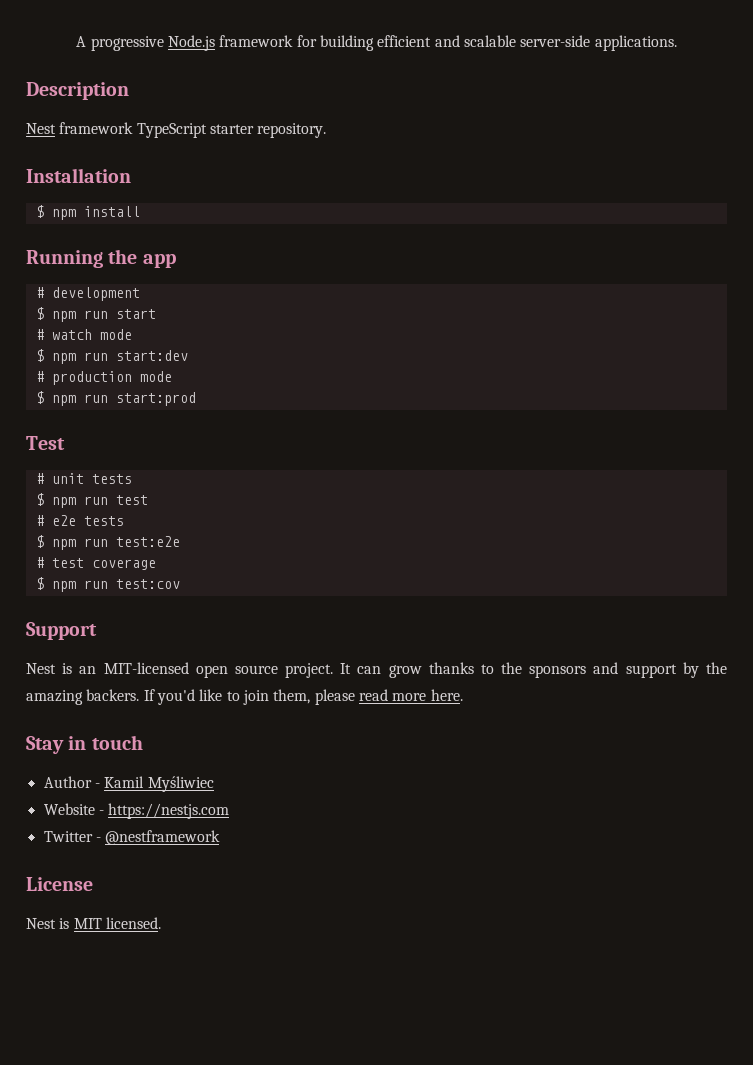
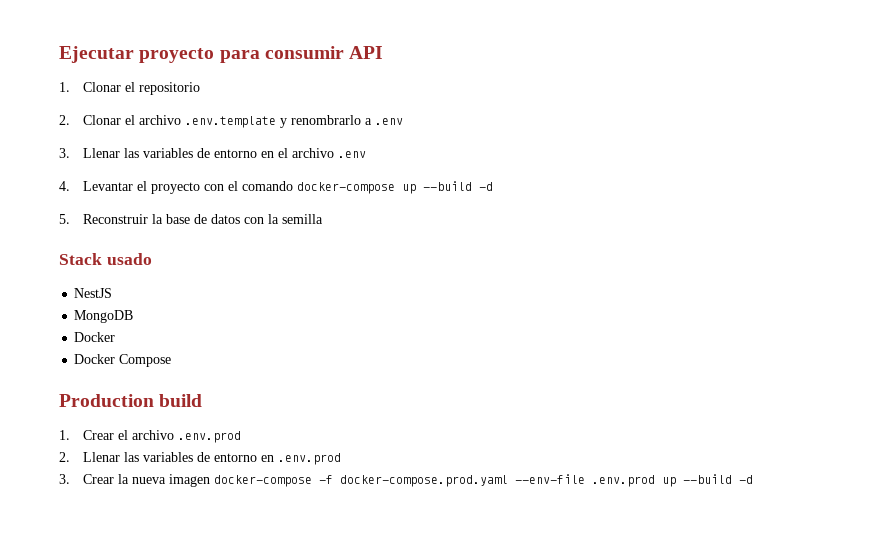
[76,35,677,51] [26,82,129,100] [26,122,327,138] [26,168,131,183] [35,205,140,220] [26,249,176,268] [35,287,140,301] [35,307,156,322] [35,329,132,340] [35,349,188,364] [35,371,172,385] [35,391,196,406] [26,436,65,450] [35,473,132,484] [35,493,148,508] [35,515,124,526] [35,535,180,550] [35,557,156,570] [35,577,180,592] [26,622,97,640] [26,662,727,678] [26,689,463,705] [26,735,143,754] [43,776,214,792] [43,803,230,819] [43,830,221,845] [26,877,93,891] [26,917,161,929] A progressive Node.js framework for building efficient and scalable server-side applications. // Description // Nest framework TypeScript starter repository. // Installation // $ npm install // Running the app // # development // $ npm run start // # watch mode // $ npm run start:dev // # production mode // $ npm run start:prod // Test // # unit tests // $ npm run test // # e2e tests // $ npm run test:e2e // # test coverage // $ npm run test:cov // Support // Nest is an MIT-licensed open source project. It can grow thanks to the sponsors and support by the amazing backers. If you'd like to join them, please read more here. // Stay in touch // Author - Kamil Myśliwiec // Website - https://nestjs.com // Twitter - @nestframework // License // Nest is MIT licensed. -> [59,46,384,63] [59,82,200,95] [59,115,403,128] [59,148,366,158] [59,181,493,194] [59,214,323,224] [59,253,152,265] [74,288,113,298] [74,310,134,323] [74,332,116,342] [74,354,172,367] [59,394,203,407] [59,430,241,443] [59,452,341,465] [59,474,753,487] Ejecutar proyecto para consumir API // 1. Clonar el repositorio // 2. Clonar el archivo .env.template y renombrarlo a .env // 3. Llenar las variables de entorno en el archivo .env // 4. Levantar el proyecto con el comando docker-compose up --build -d // 5. Reconstruir la base de datos con la semilla // Stack usado // NestJS // MongoDB // Docker // Docker Compose // Production build // 1. Crear el archivo .env.prod // 2. Llenar las variables de entorno en .env.prod // 3. Crear la nueva imagen docker-compose -f docker-compose.prod.yaml --env-file .env.prod up --build -d

